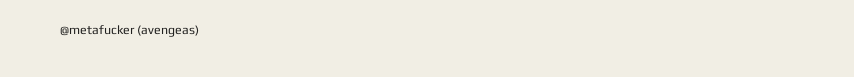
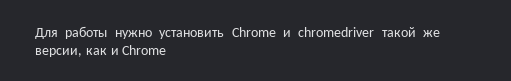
[60,25,200,37] @metafucker (avengeas) -> [35,26,440,39] [35,45,167,57] Для работы нужно установить Chrome и chromedriver такой же версии, как и Chrome

